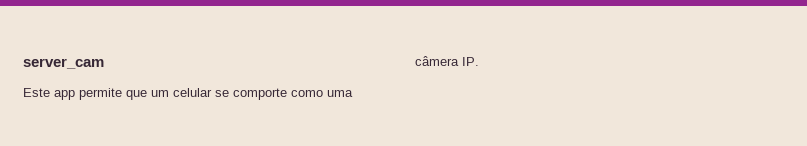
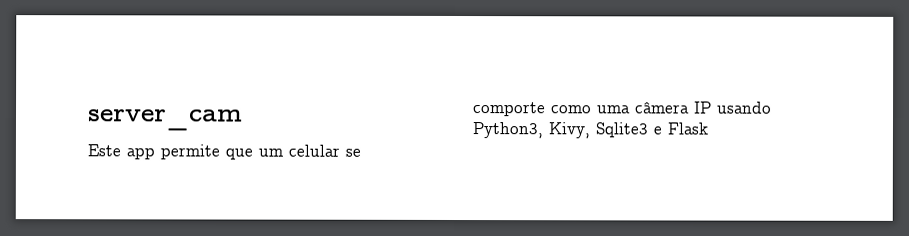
[462,57,479,66] IP. -> [694,101,772,114] [472,122,708,139] IP usando Python3, Kivy, Sqlite3 e Flask

